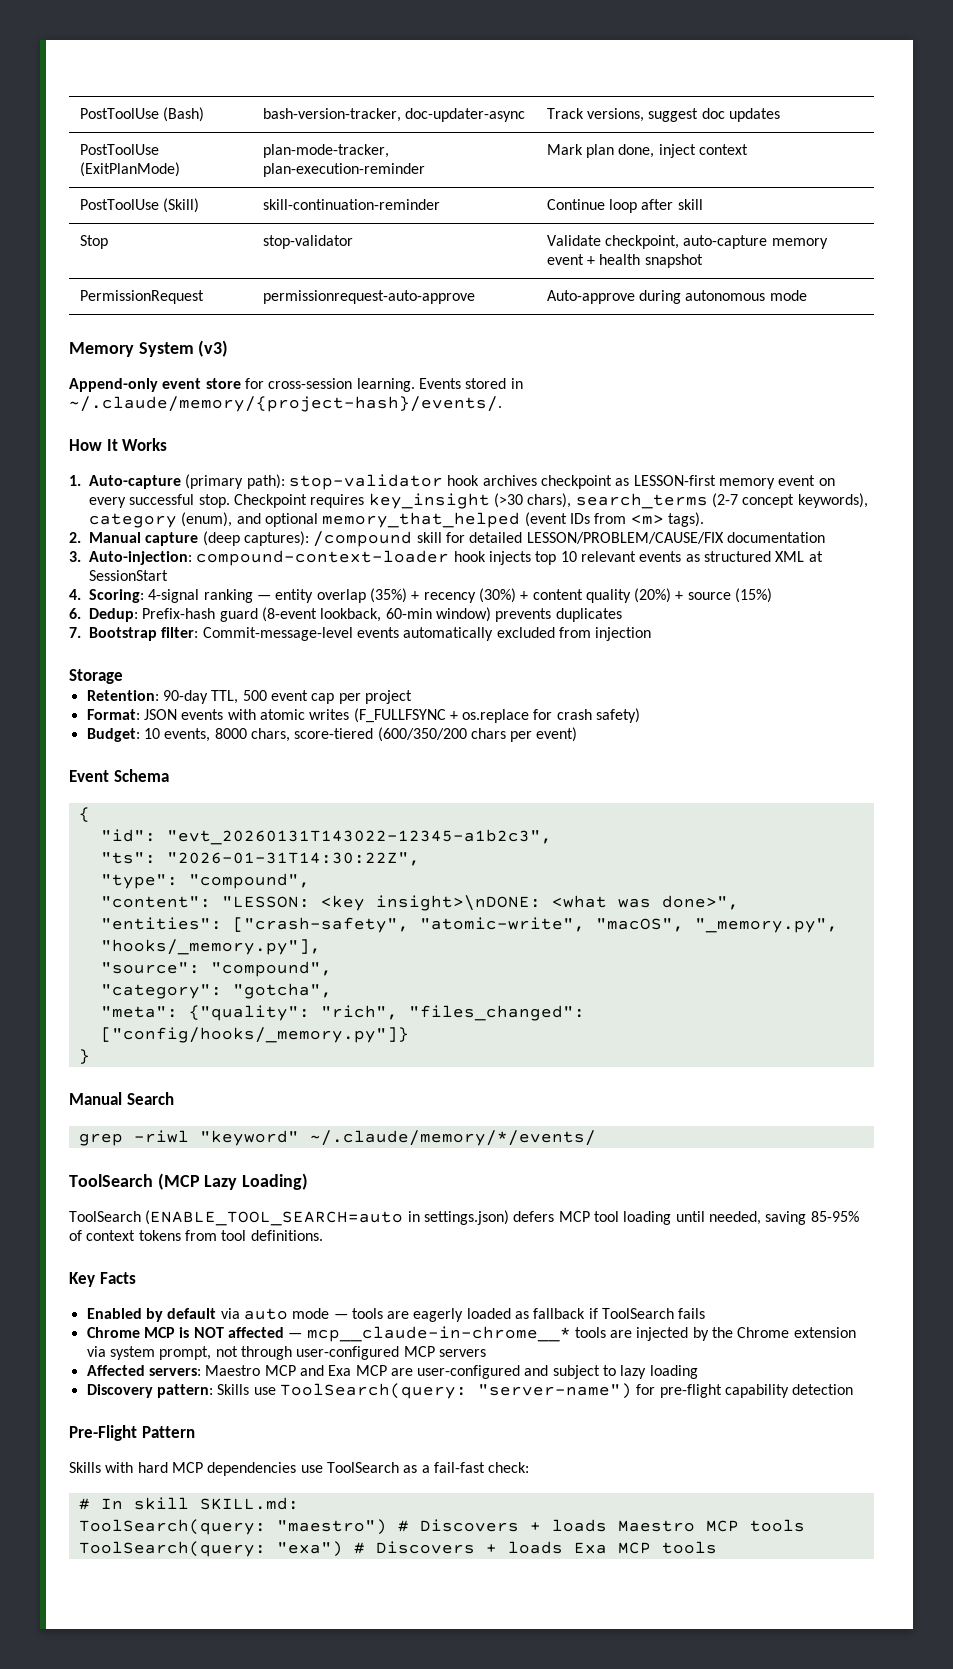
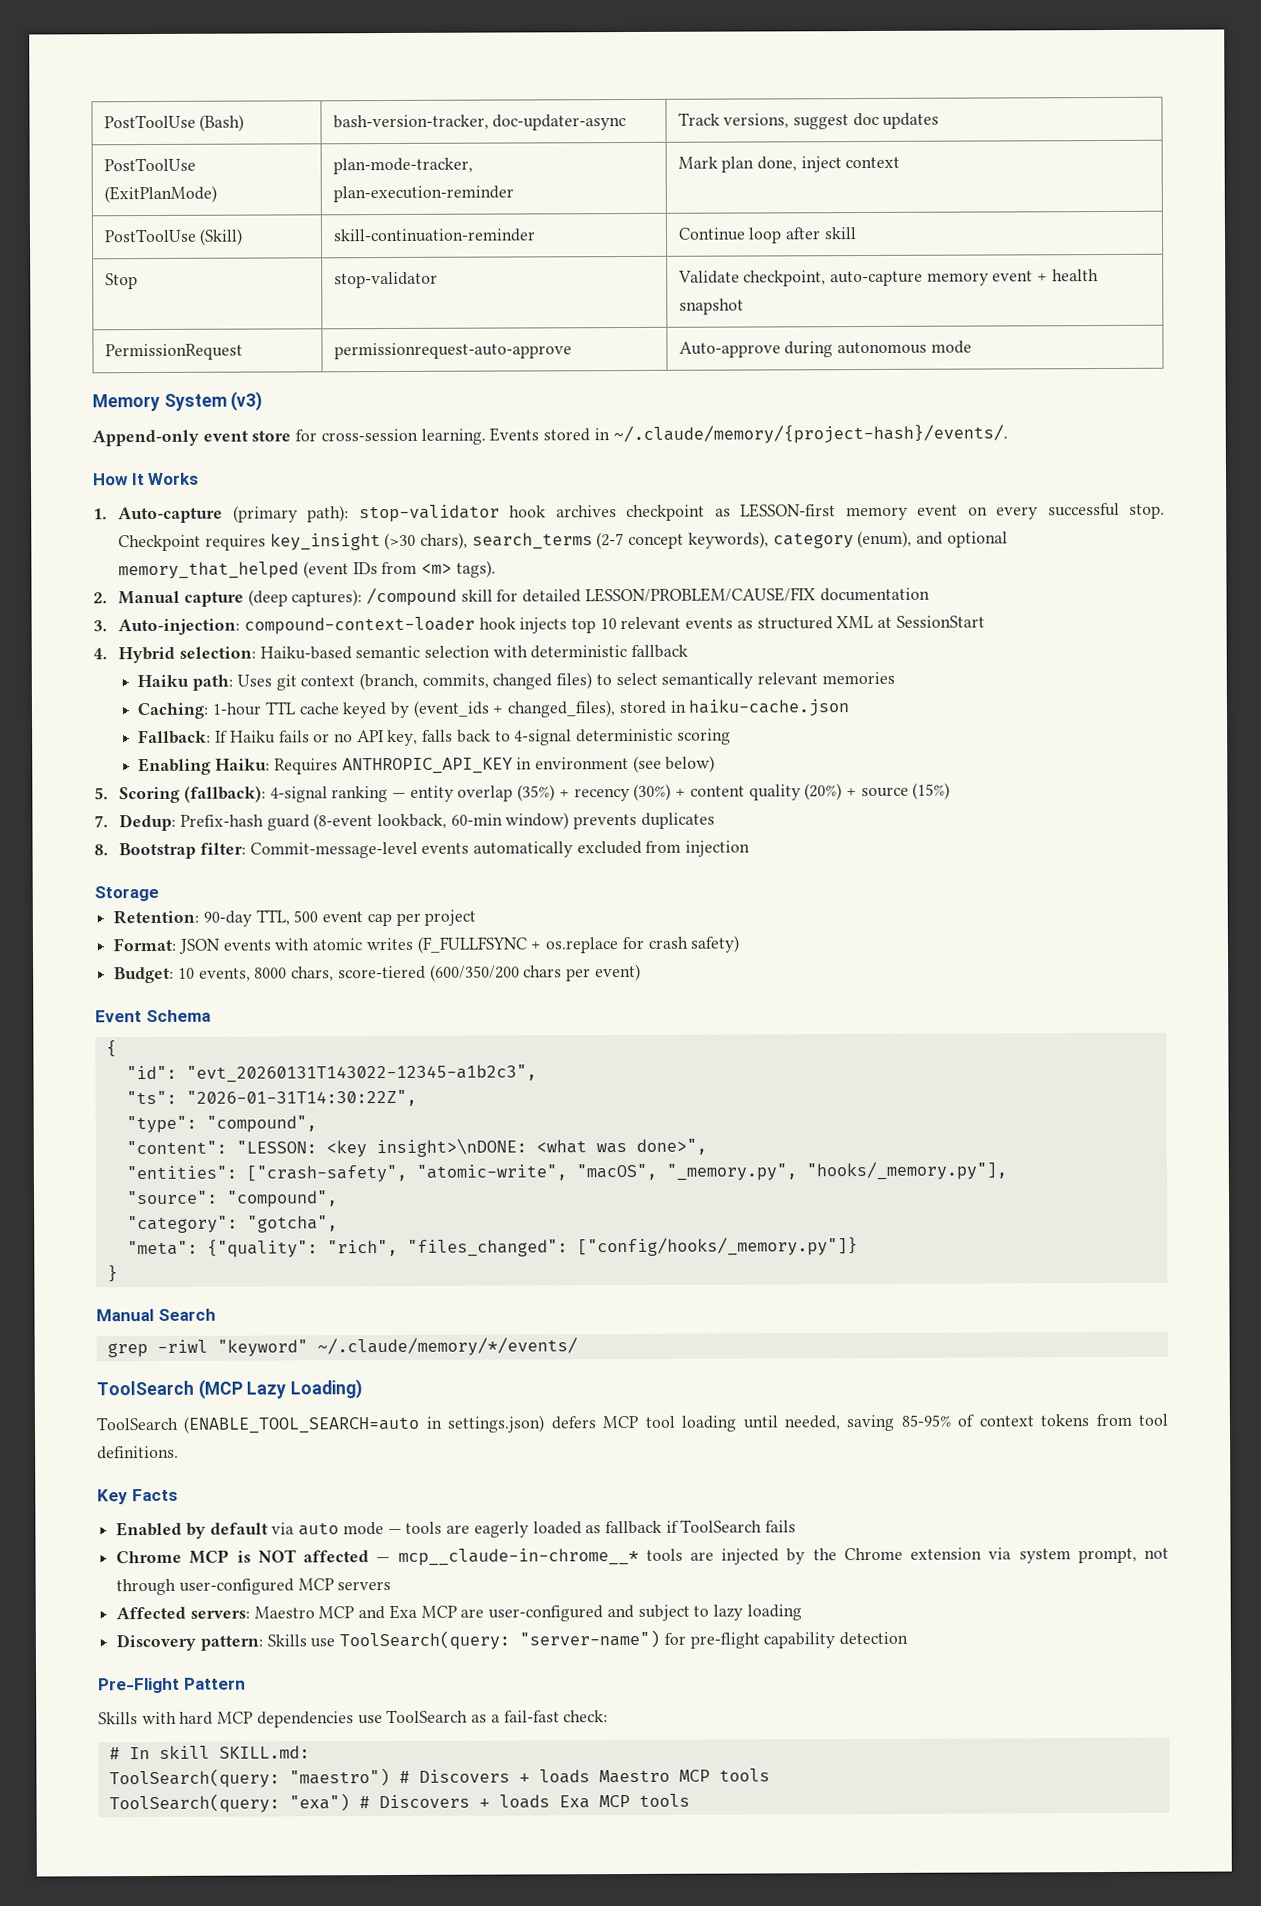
[89,589,144,603] Scoring: -> [118,644,689,664] [137,671,895,691] [137,699,851,720] [138,728,731,747] [138,755,716,776] [94,785,266,804] Hybrid selection: Haiku-based semantic selection with deterministic fallback // Haiku path: Uses git context (branch, commits, changed files) to select semantically relevant memories // Caching: 1-hour TTL cache keyed by (event_ids + changed_files), stored in haiku-cache.json // Fallback: If Haiku fails or no API key, falls back to 4-signal deterministic scoring // Enabling Haiku: Requires ANTHROPIC_API_KEY in environment (see below) // 5. Scoring (fallback):
[69,608,81,619] 6. -> [94,815,108,828] 7.
[69,627,81,638] 7. -> [94,844,108,856] 8.

